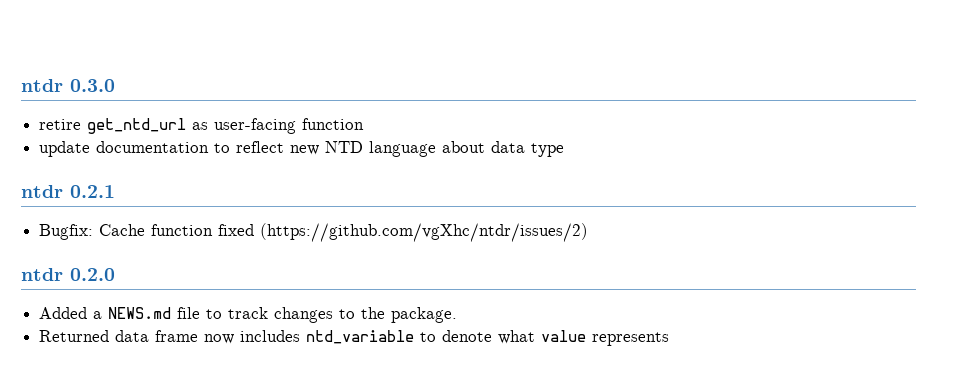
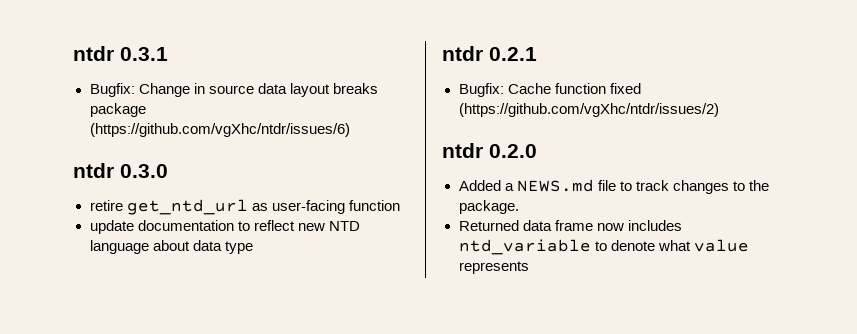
[21,79,63,92] ntdr -> [73,46,168,61] [89,83,378,97] [89,103,146,117] [89,123,350,137] [73,163,114,178] ntdr 0.3.1 // Bugfix: Change in source data layout breaks package (https://github.com/vgXhc/ntdr/issues/6) // ntdr

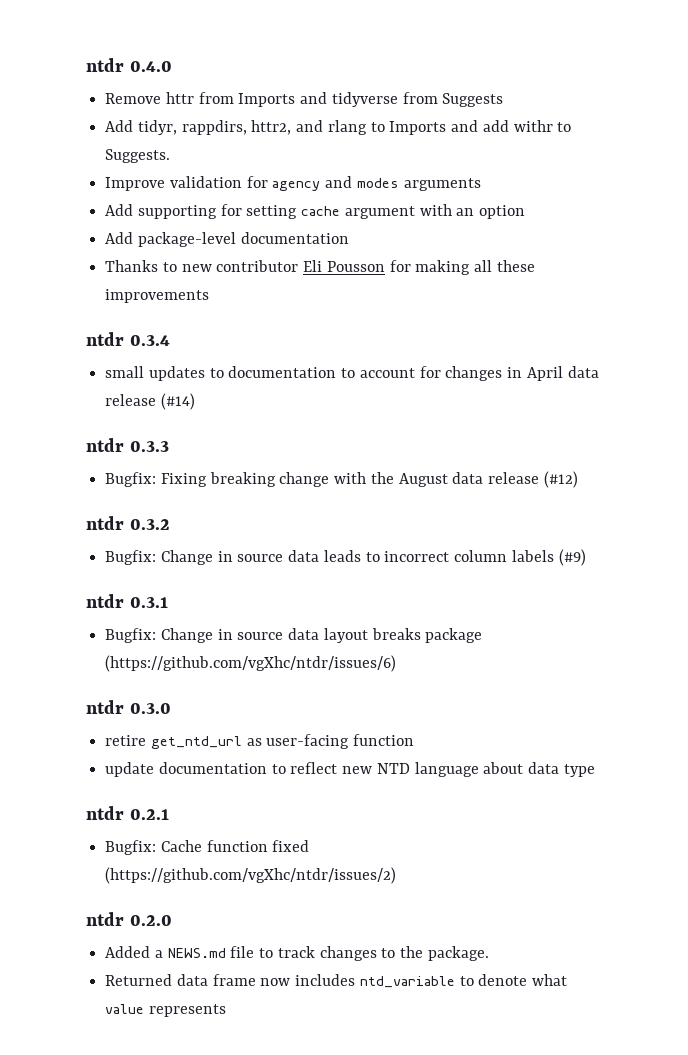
[73,46,114,61] ntdr -> [86,58,172,72] [105,92,504,107] [105,120,572,135] [105,149,171,163] [105,176,481,191] [105,204,526,219] [105,232,349,247] [105,260,535,275] [105,289,210,303] [86,332,170,346] [105,366,599,381] [105,393,195,410] [86,438,169,452] [105,471,578,488] [86,516,170,530] [105,549,586,566] [86,594,124,608] ntdr 0.4.0 // Remove httr from Imports and tidyverse from Suggests // Add tidyr, rappdirs, httr2, and rlang to Imports and add withr to Suggests. // Improve validation for agency and modes arguments // Add supporting for setting cache argument with an option // Add package-level documentation // Thanks to new contributor Eli Pousson for making all these improvements // ntdr 0.3.4 // small updates to documentation to account for changes in April data release (#14) // ntdr 0.3.3 // Bugfix: Fixing breaking change with the August data release (#12) // ntdr 0.3.2 // Bugfix: Change in source data leads to incorrect column labels (#9) // ntdr

